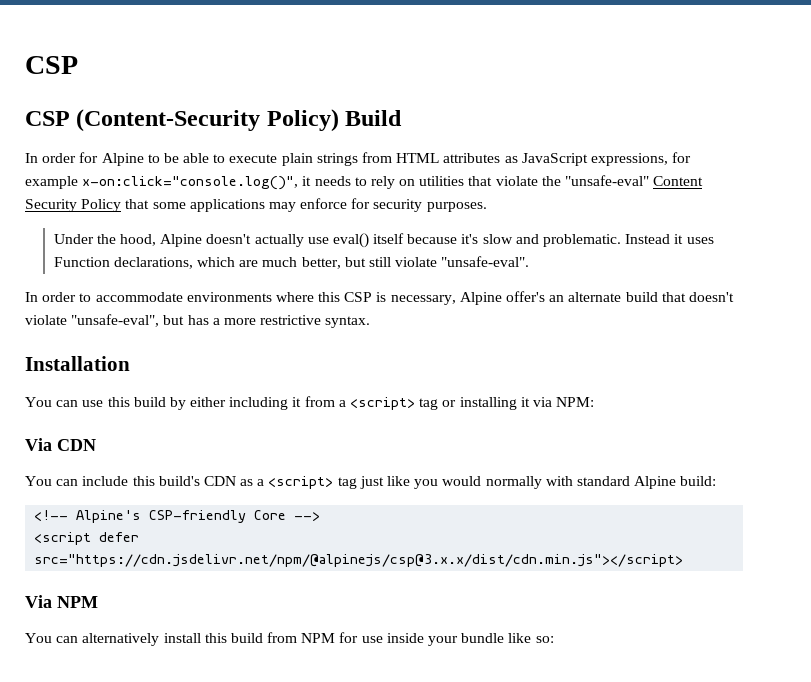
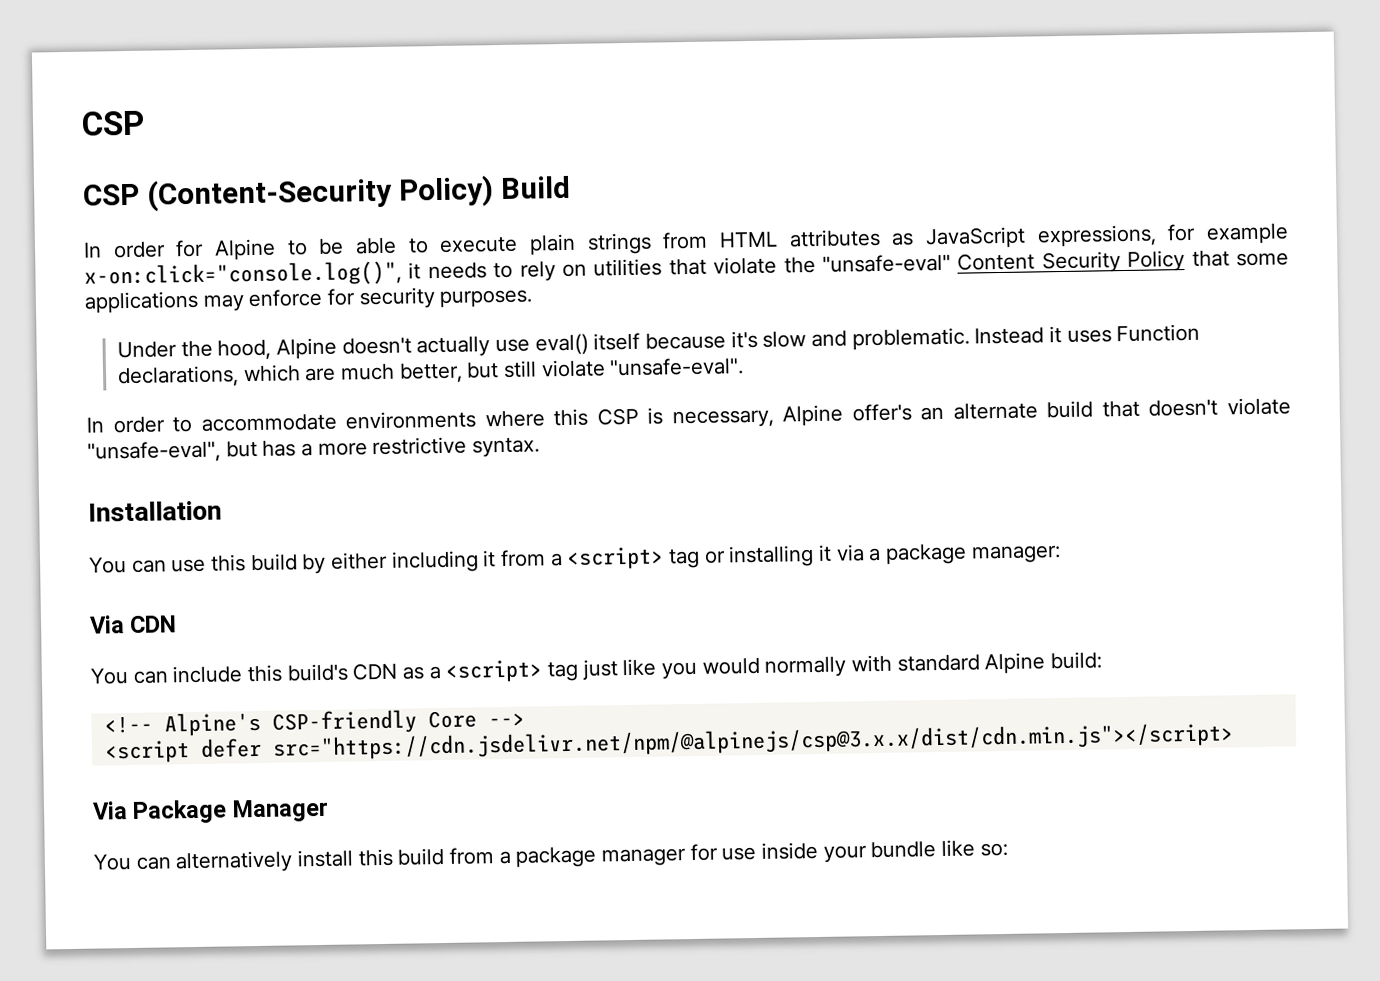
[556,397,595,407] NPM: -> [868,543,1061,565] a package manager:
[57,596,98,608] NPM -> [132,798,329,824] Package Manager
[301,633,336,643] NPM -> [498,846,688,868] a package manager

